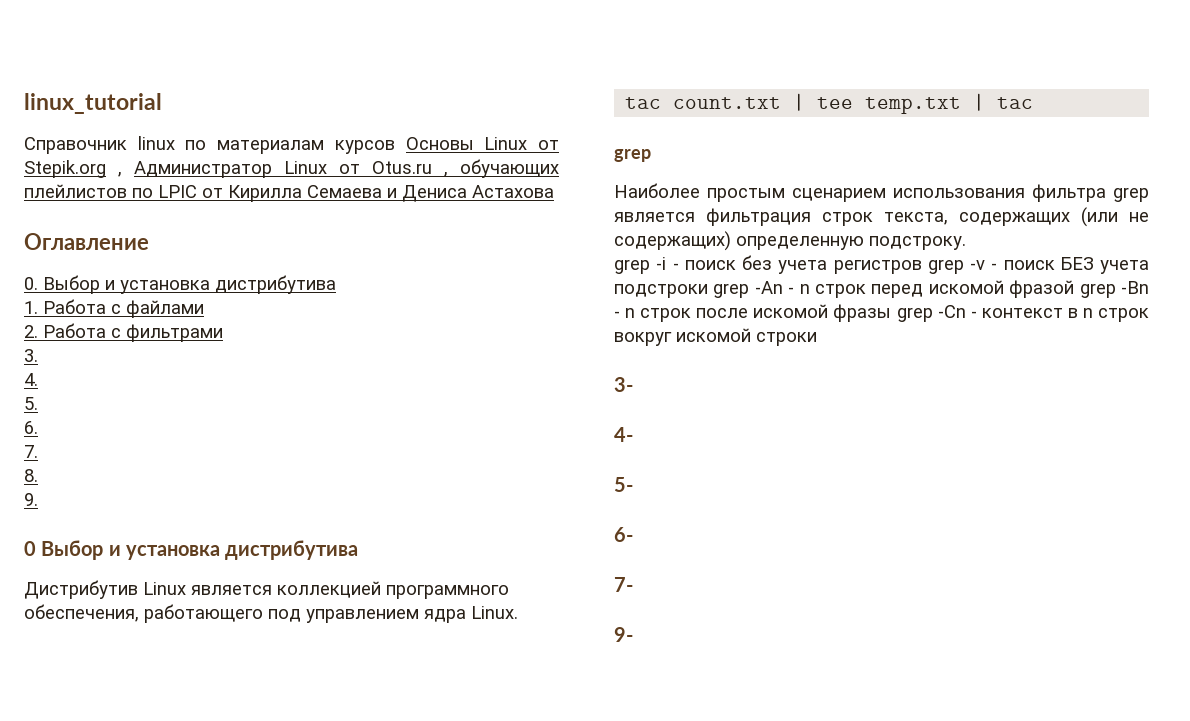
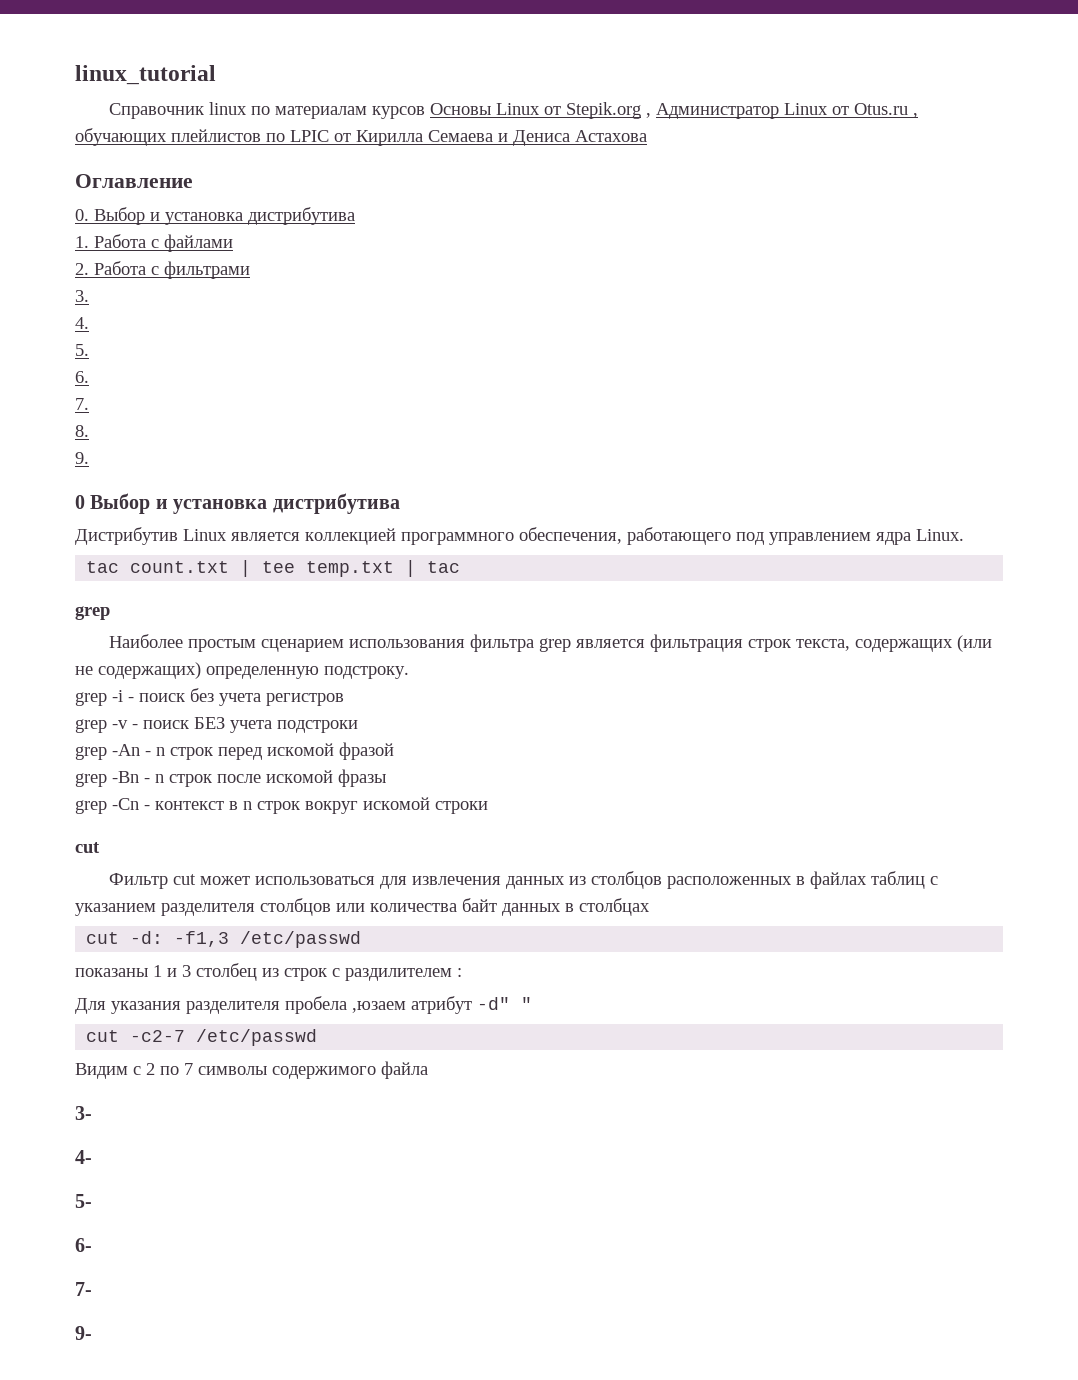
(922, 267) none -> (344, 699) //
(708, 291) none -> (358, 726) //
(1075, 289) none -> (394, 751) //
(892, 313) none -> (386, 778) //
(817, 339) none -> [75,842,100,853] [108,871,938,889] [75,898,650,916] [86,931,362,948] [75,963,462,981] [75,996,532,1014] [86,1029,318,1046] [75,1061,428,1079] // cut // Фильтр cut может использоваться для извлечения данных из столбцов расположенных в файлах таблиц с указанием разделителя столбцов или количества байт данных в столбцах // cut -d: -f1,3 /etc/passwd // показаны 1 и 3 столбец из строк с раздилителем : // Для указания разделителя пробела ,юзаем атрибут -d" " // cut -c2-7 /etc/passwd // Видим с 2 по 7 символы содержимого файла

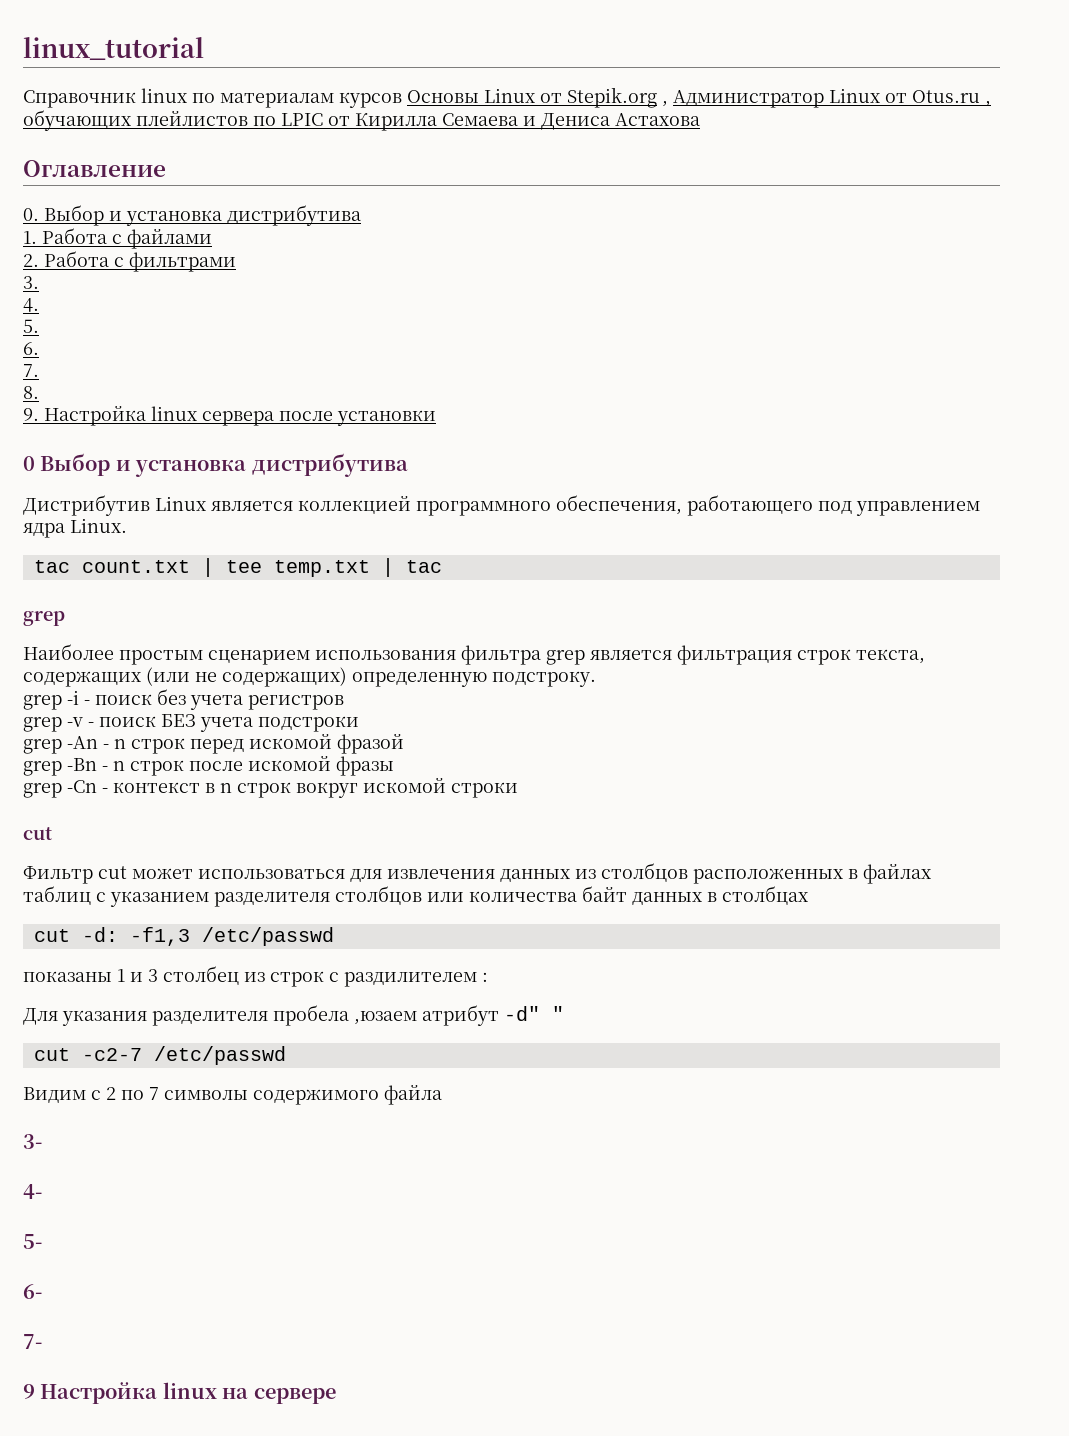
(89, 458) none -> [44,406,436,426] Настройка linux сервера после установки
[75,1326,92,1340] 9- -> [23,1382,336,1404] 9 Настройка linux на сервере

